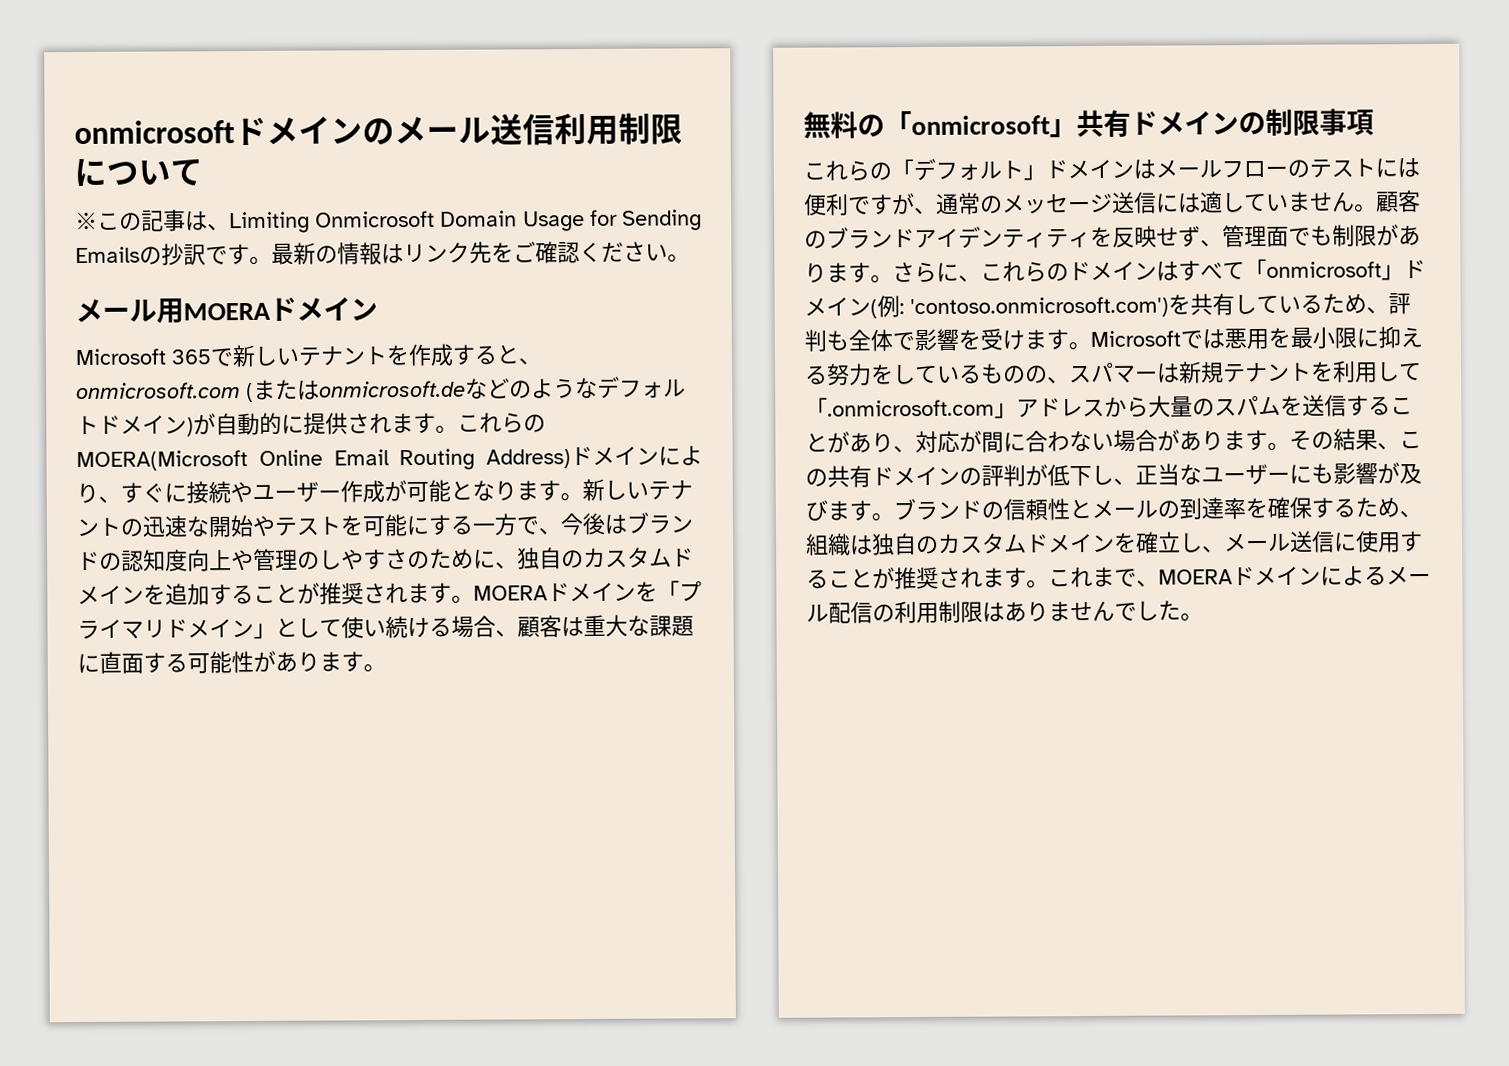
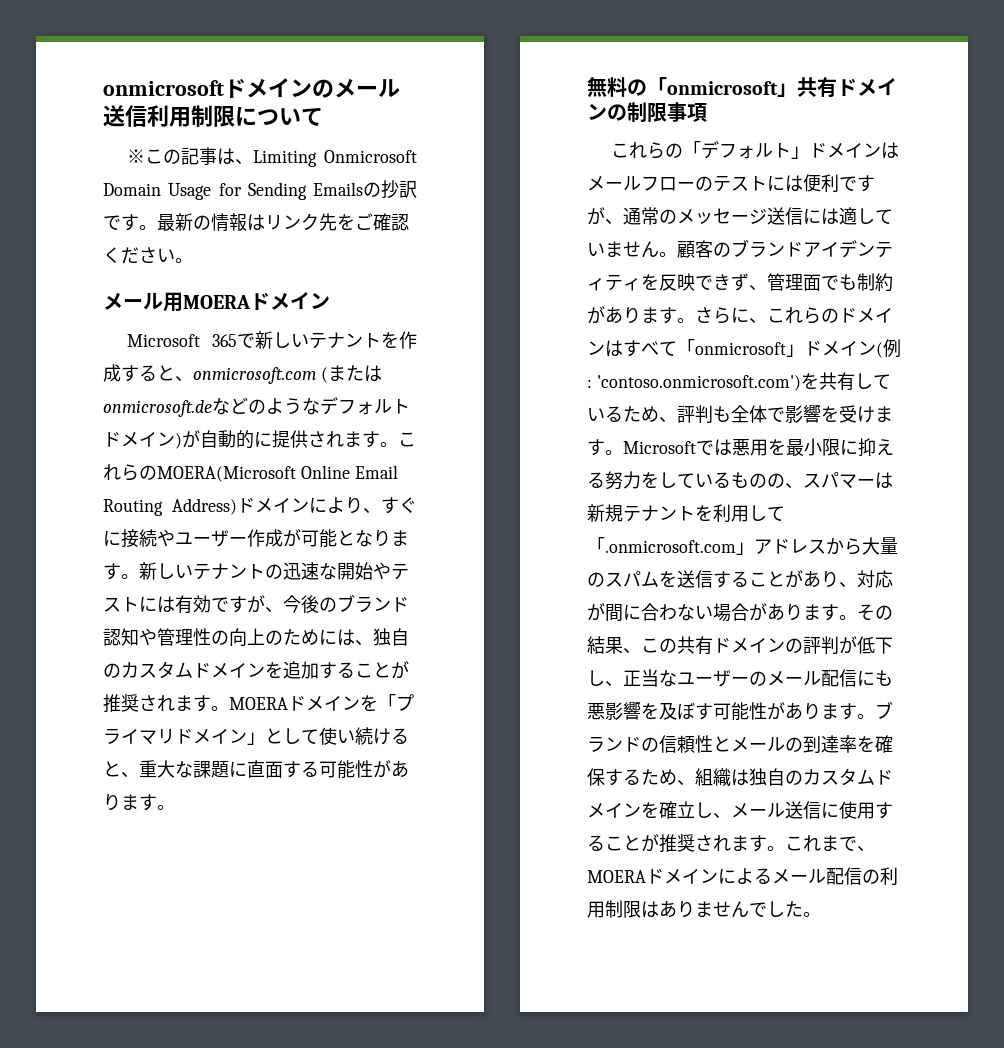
[340,512,693,537] [77,548,408,572] を可能にする一方で、今後はブランドの認知度向上や管理のしやすさ -> [139,594,409,614] [103,628,265,646] には有効ですが、今後のブランド認知や管理性の向上
(496, 559) none -> [337,629,355,646] は
[451,615,584,638] 場合、顧客は -> [103,761,139,778] と、
[1156,227,1179,246] せ -> [695,274,731,290] でき
[1354,225,1377,247] 限 -> [875,273,893,292] 約
[1289,462,1422,485] [805,499,828,521] にも影響が及び -> [749,669,893,687] [587,702,821,721] のメール配信にも悪影響を及ぼす可能性があり

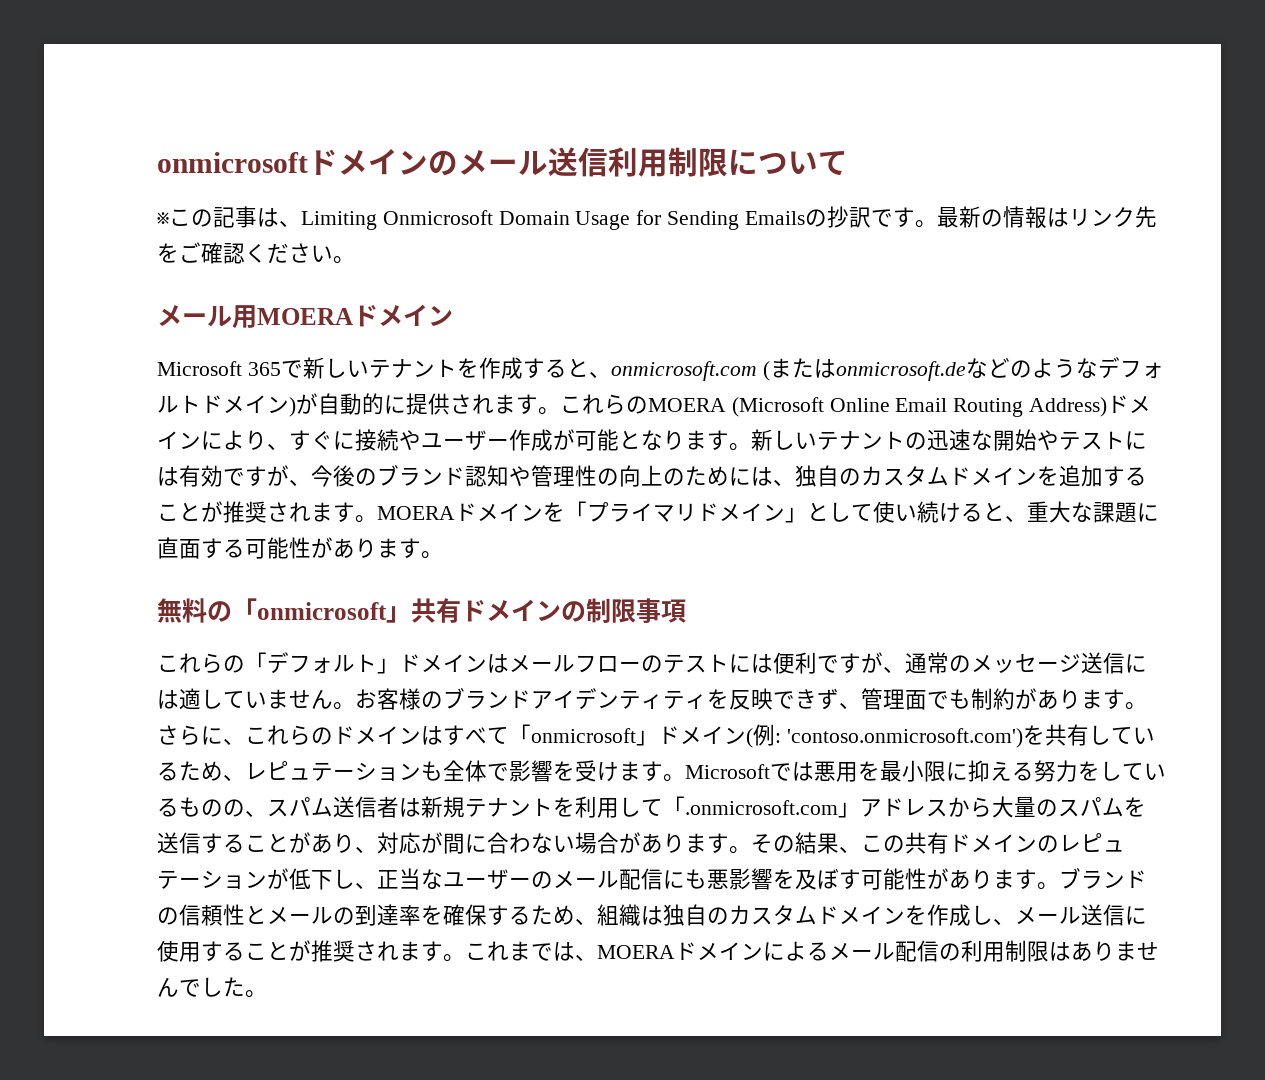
[157,466,296,482] MOERA(Microsoft -> [648,397,824,417] MOERA (Microsoft
[677,240,713,258] 顧客 -> [355,688,421,710] お客様
[677,405,713,423] 評判 -> [245,761,421,781] レピュテーション
[839,474,875,489] マー -> [311,796,399,818] ム送信者
[803,636,839,654] 評判 -> [1059,833,1125,852] [157,870,267,889] レピュテーション
[659,801,695,819] 確立 -> [927,904,971,926] 作成
(857, 843) none -> [553,942,575,961] は

